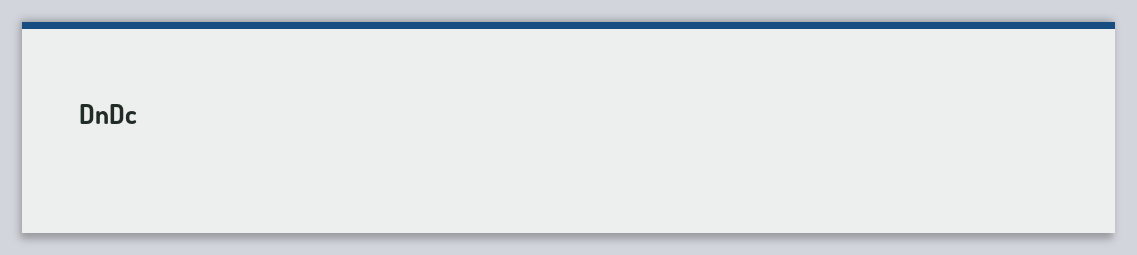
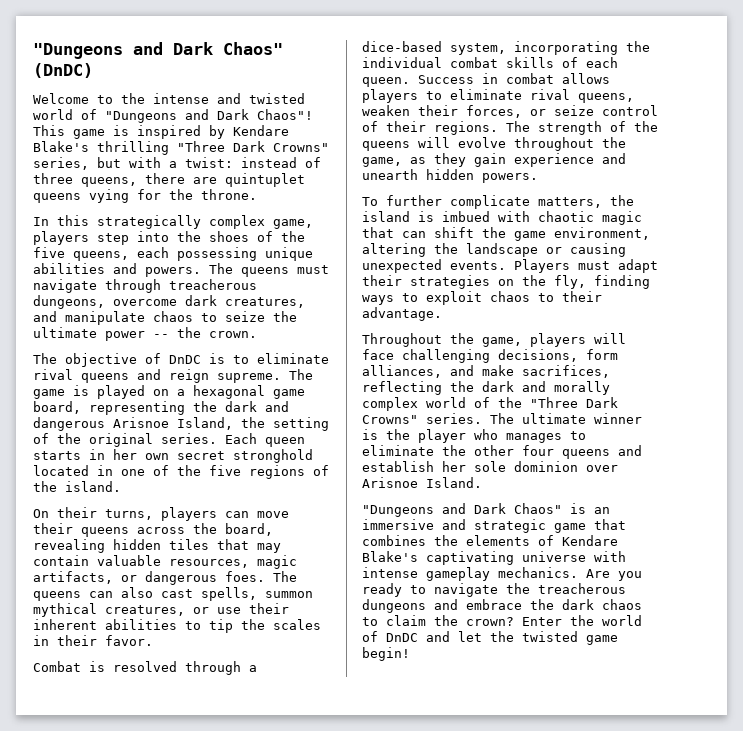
[79,104,137,124] DnDc -> [33,42,283,59] [33,63,93,78] [33,93,305,104] [33,109,313,123] [33,125,289,139] [33,141,329,155] [33,157,321,170] [33,173,305,187] [33,189,257,203] [33,215,313,229] [33,231,305,245] [33,247,313,261] [33,263,329,277] [33,279,257,293] [33,295,305,309] [33,311,297,325] [33,327,257,341] [33,353,329,367] [33,369,313,383] [33,385,305,399] [33,401,289,415] [33,417,329,431] [33,433,305,447] [33,449,313,463] [33,465,329,479] [33,481,121,492] [33,507,289,521] [33,523,273,537] [33,539,281,553] [33,555,297,569] [33,571,297,585] [33,587,313,601] [33,603,289,617] [33,619,321,633] [33,635,153,646] [33,661,257,675] [362,41,650,55] [362,57,618,68] [362,73,610,87] [362,89,634,103] [362,105,658,118] [362,121,658,135] [362,137,626,151] [362,153,626,167] [362,169,538,183] [362,195,634,209] [362,211,642,225] [362,227,650,241] [362,243,626,257] [362,259,658,273] [362,275,650,289] [362,291,602,305] [362,307,442,321] [362,333,626,347] [362,349,618,363] [362,365,610,378] [362,381,610,395] [362,397,618,411] [362,413,642,424] [362,429,586,443] [362,445,642,459] [362,461,618,472] [362,477,482,488] [362,503,610,517] [362,519,626,533] [362,535,618,546] [362,551,626,565] [362,567,642,581] [362,583,626,597] [362,599,642,613] [362,615,642,626] [362,631,618,645] [362,647,410,661] "Dungeons and Dark Chaos" (DnDC) // Welcome to the intense and twisted world of "Dungeons and Dark Chaos"! This game is inspired by Kendare Blake's thrilling "Three Dark Crowns" series, but with a twist: instead of three queens, there are quintuplet queens vying for the throne. // In this strategically complex game, players step into the shoes of the five queens, each possessing unique abilities and powers. The queens must navigate through treacherous dungeons, overcome dark creatures, and manipulate chaos to seize the ultimate power -- the crown. // The objective of DnDC is to eliminate rival queens and reign supreme. The game is played on a hexagonal game board, representing the dark and dangerous Arisnoe Island, the setting of the original series. Each queen starts in her own secret stronghold located in one of the five regions of the island. // On their turns, players can move their queens across the board, revealing hidden tiles that may contain valuable resources, magic artifacts, or dangerous foes. The queens can also cast spells, summon mythical creatures, or use their inherent abilities to tip the scales in their favor. // Combat is resolved through a dice-based system, incorporating the individual combat skills of each queen. Success in combat allows players to eliminate rival queens, weaken their forces, or seize control of their regions. The strength of the queens will evolve throughout the game, as they gain experience and unearth hidden powers. // To further complicate matters, the island is imbued with chaotic magic that can shift the game environment, altering the landscape or causing unexpected events. Players must adapt their strategies on the fly, finding ways to exploit chaos to their advantage. // Throughout the game, players will face challenging decisions, form alliances, and make sacrifices, reflecting the dark and morally complex world of the "Three Dark Crowns" series. The ultimate winner is the player who manages to eliminate the other four queens and establish her sole dominion over Arisnoe Island. // "Dungeons and Dark Chaos" is an immersive and strategic game that combines the elements of Kendare Blake's captivating universe with intense gameplay mechanics. Are you ready to navigate the treacherous dungeons and embrace the dark chaos to claim the crown? Enter the world of DnDC and let the twisted game begin!

